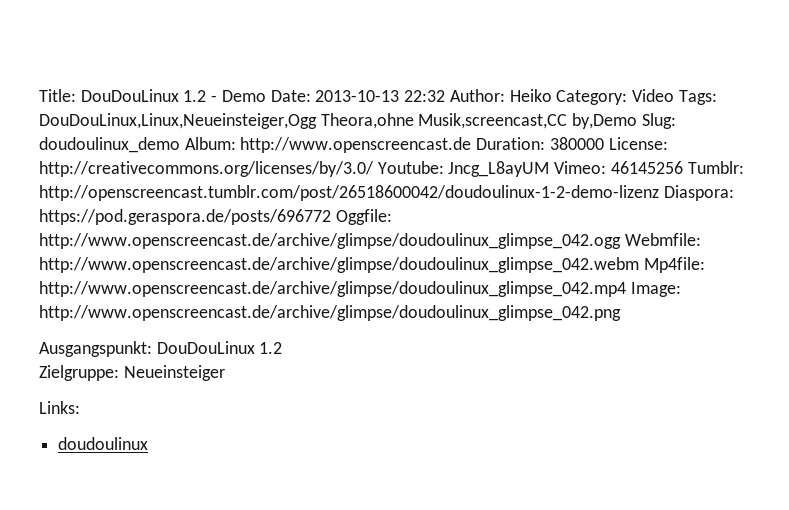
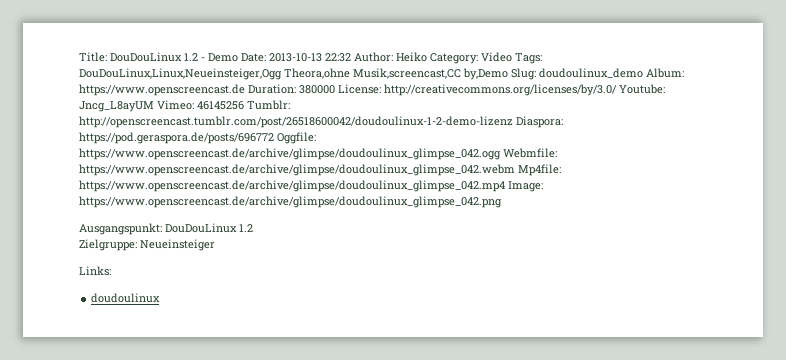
[240,137,472,153] http://www.openscreencast.de -> [79,84,245,96] https://www.openscreencast.de
[39,233,701,249] [39,257,705,273] [39,281,681,297] [39,305,621,321] http://www.openscreencast.de/archive/glimpse/doudoulinux_glimpse_042.ogg Webmfile: http://www.openscreencast.de/archive/glimpse/doudoulinux_glimpse_042.webm Mp4file: http://www.openscreencast.de/archive/glimpse/doudoulinux_glimpse_042.mp4 Image: http://www.openscreencast.de/archive/glimpse/doudoulinux_glimpse_042.png -> [79,148,557,160] [79,164,561,176] [79,180,543,192] [79,196,502,208] https://www.openscreencast.de/archive/glimpse/doudoulinux_glimpse_042.ogg Webmfile: https://www.openscreencast.de/archive/glimpse/doudoulinux_glimpse_042.webm Mp4file: https://www.openscreencast.de/archive/glimpse/doudoulinux_glimpse_042.mp4 Image: https://www.openscreencast.de/archive/glimpse/doudoulinux_glimpse_042.png

